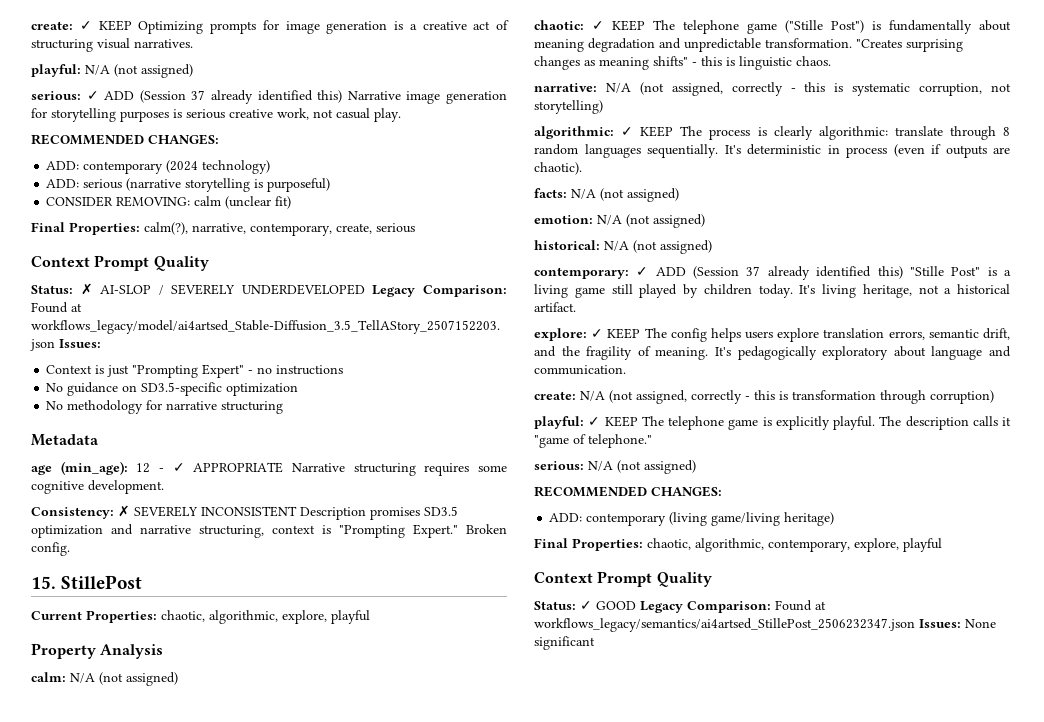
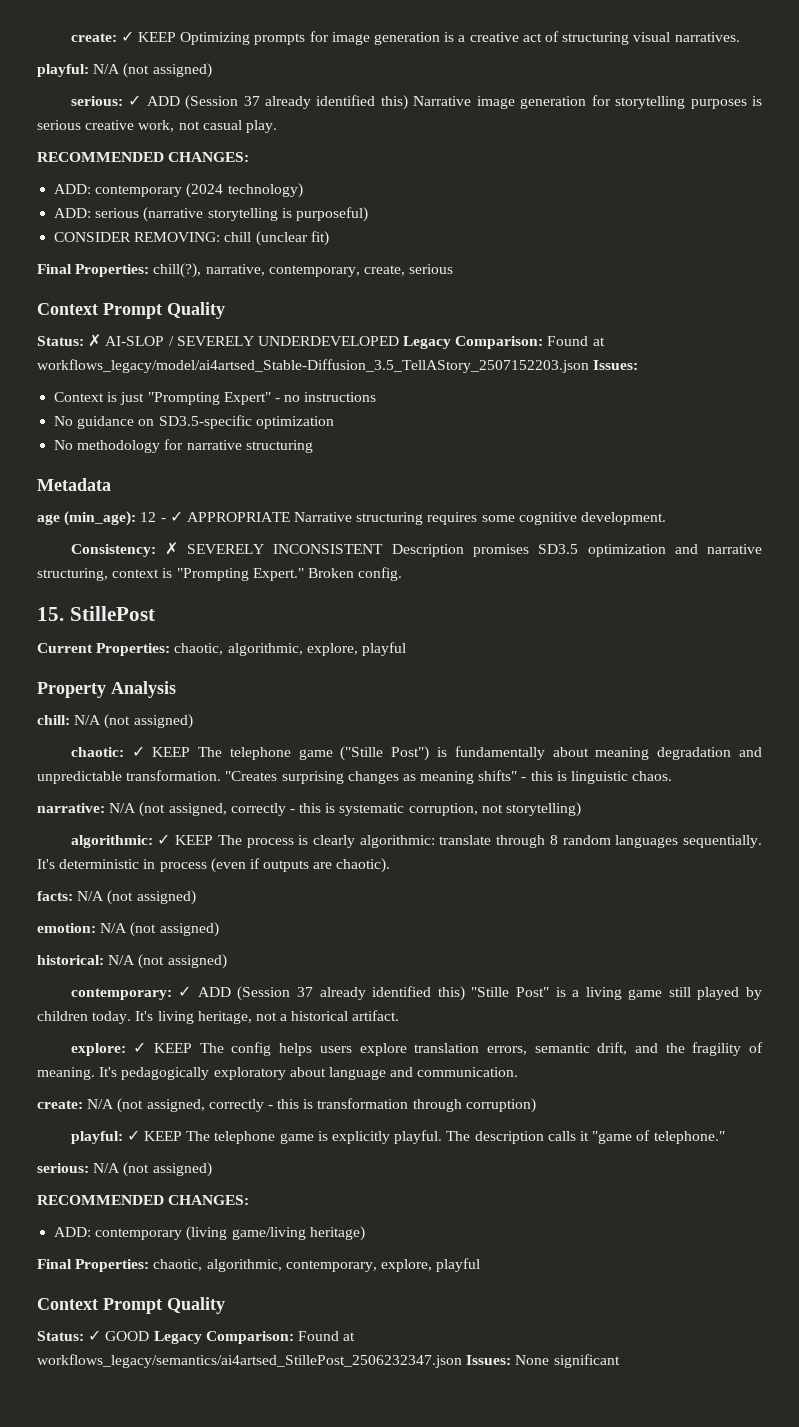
[194,196,222,206] calm -> [224,232,252,242] chill
[144,222,188,235] calm(?), -> [153,263,202,278] chill(?),
[31,672,66,682] calm: -> [37,715,70,725] chill:

